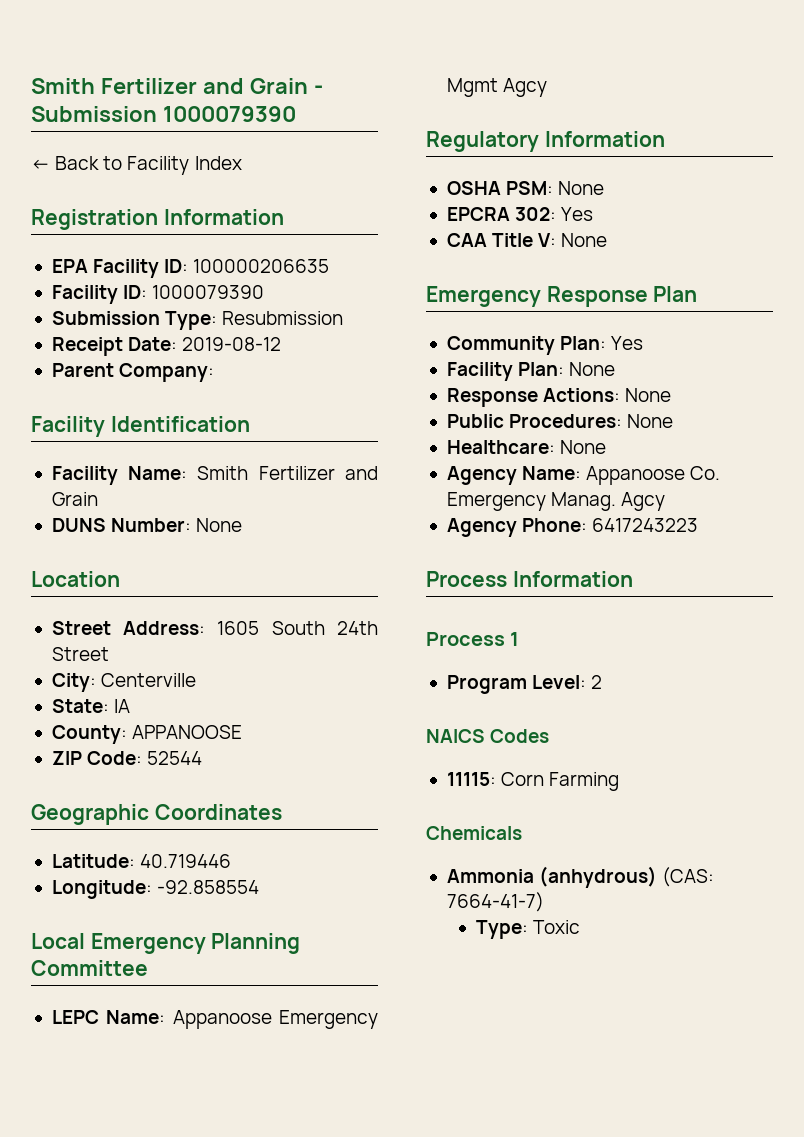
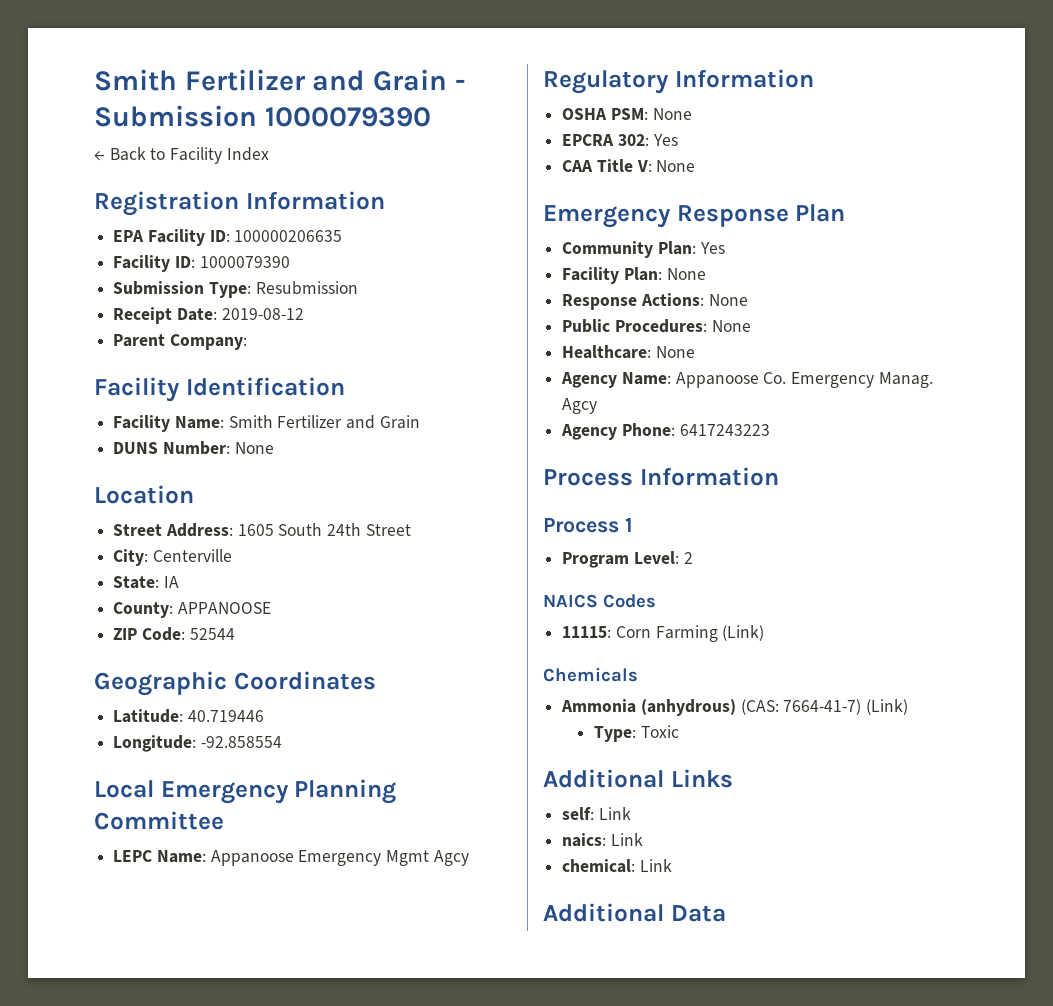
(620, 781) none -> [722,625,765,641] (Link)
(544, 902) none -> [866,699,909,715] (Link)
(581, 927) none -> [543,769,733,788] [562,807,631,820] [562,833,643,847] [562,859,672,873] [543,903,726,922] // Additional Links // self: Link // naics: Link // chemical: Link // Additional Data

